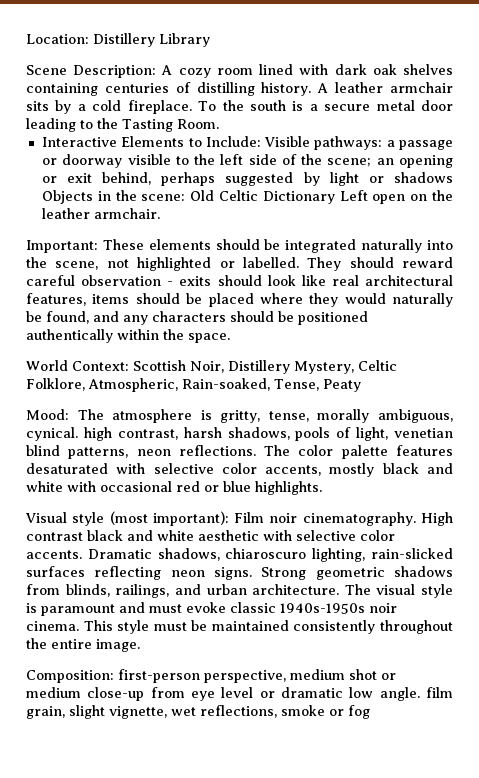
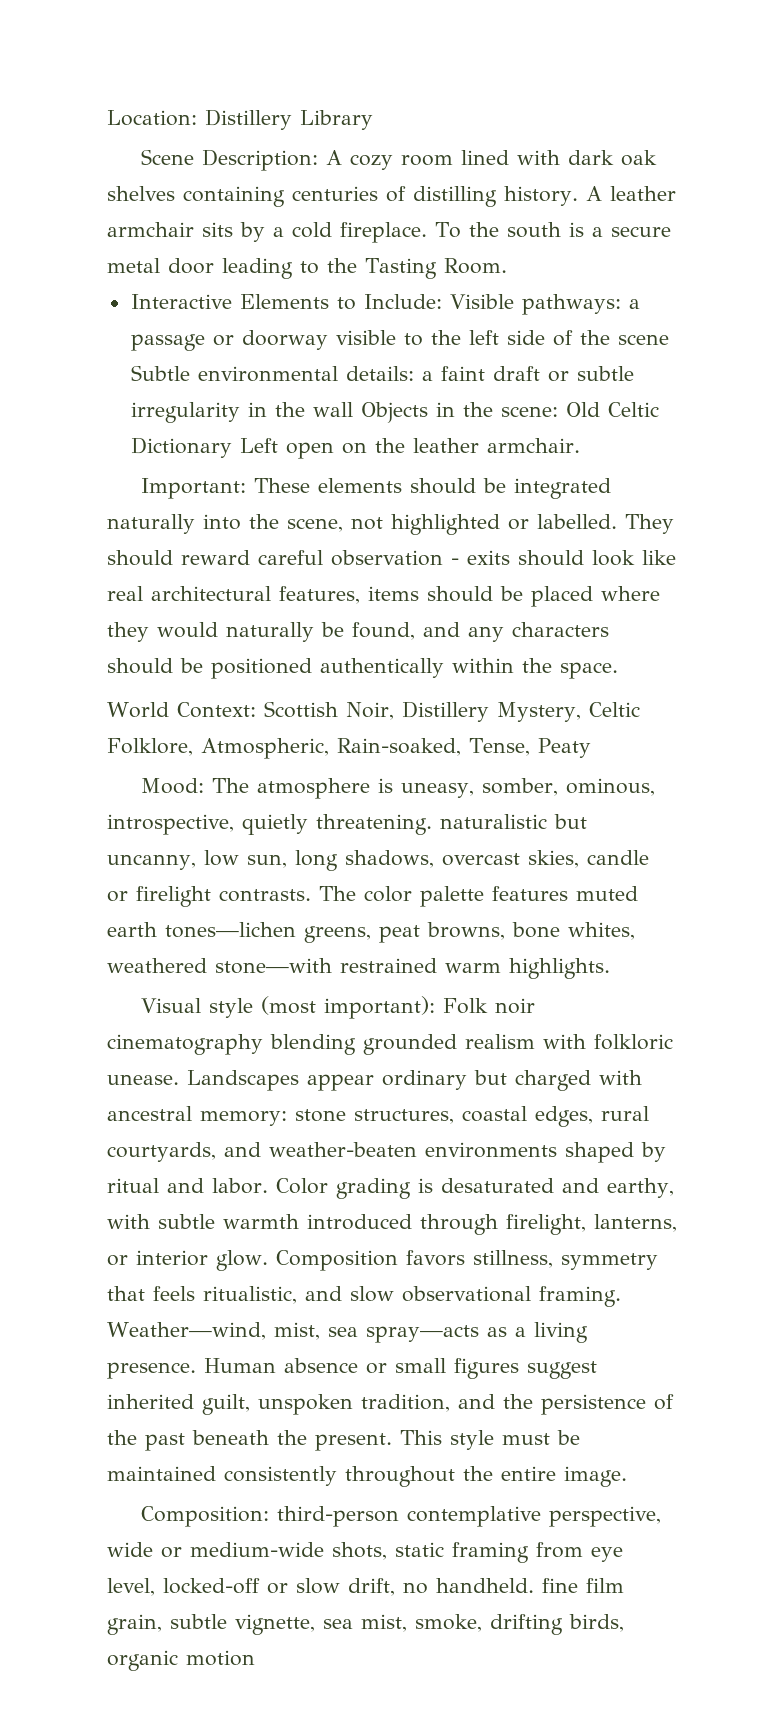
[327,155,453,168] [41,172,454,186] scene; an opening or exit behind, perhaps suggested by light or shadows -> [617,334,669,345] [130,365,634,382] [130,402,353,423] scene Subtle environmental details: a faint draft or subtle irregularity in the wall
[220,409,453,423] [26,427,453,441] [26,445,453,459] [26,463,453,477] [26,481,251,492] gritty, tense, morally ambiguous, cynical. high contrast, harsh shadows, pools of light, venetian blind patterns, neon reflections. The color palette features desaturated with selective color accents, mostly black and white with occasional red or blue -> [401,778,656,798] [107,814,587,835] [107,850,649,871] [107,886,638,907] [107,922,635,943] [107,958,501,974] uneasy, somber, ominous, introspective, quietly threatening. naturalistic but uncanny, low sun, long shadows, overcast skies, candle or firelight contrasts. The color palette features muted earth tones—lichen greens, peat browns, bone whites, weathered stone—with restrained warm
[234,512,453,526] [26,530,395,541] [26,548,453,562] [26,566,453,580] [26,584,453,598] [26,602,397,616] [26,621,79,631] Film noir cinematography. High contrast black and white aesthetic with selective color accents. Dramatic shadows, chiaroscuro lighting, rain-slicked surfaces reflecting neon signs. Strong geometric shadows from blinds, railings, and urban architecture. The visual style is paramount and must evoke classic 1940s-1950s noir cinema. -> [443,998,536,1014] [107,1034,673,1055] [107,1070,642,1091] [107,1106,649,1127] [107,1142,666,1163] [107,1178,674,1199] [107,1214,677,1235] [107,1250,658,1271] [107,1286,621,1307] [107,1322,588,1343] [107,1358,597,1379] [107,1394,674,1415] [107,1430,392,1451] Folk noir cinematography blending grounded realism with folkloric unease. Landscapes appear ordinary but charged with ancestral memory: stone structures, coastal edges, rural courtyards, and weather-beaten environments shaped by ritual and labor. Color grading is desaturated and earthy, with subtle warmth introduced through firelight, lanterns, or interior glow. Composition favors stillness, symmetry that feels ritualistic, and slow observational framing. Weather—wind, mist, sea spray—acts as a living presence. Human absence or small figures suggest inherited guilt, unspoken tradition, and the persistence of the past beneath the present.
[118,669,396,683] [26,687,453,701] [26,705,370,719] first-person perspective, medium shot or medium close-up from eye level or dramatic low angle. film grain, slight vignette, wet reflections, smoke or fog -> [277,1506,662,1527] [107,1542,623,1563] [107,1578,624,1596] [107,1614,624,1635] [107,1650,255,1671] third-person contemplative perspective, wide or medium-wide shots, static framing from eye level, locked-off or slow drift, no handheld. fine film grain, subtle vignette, sea mist, smoke, drifting birds, organic motion

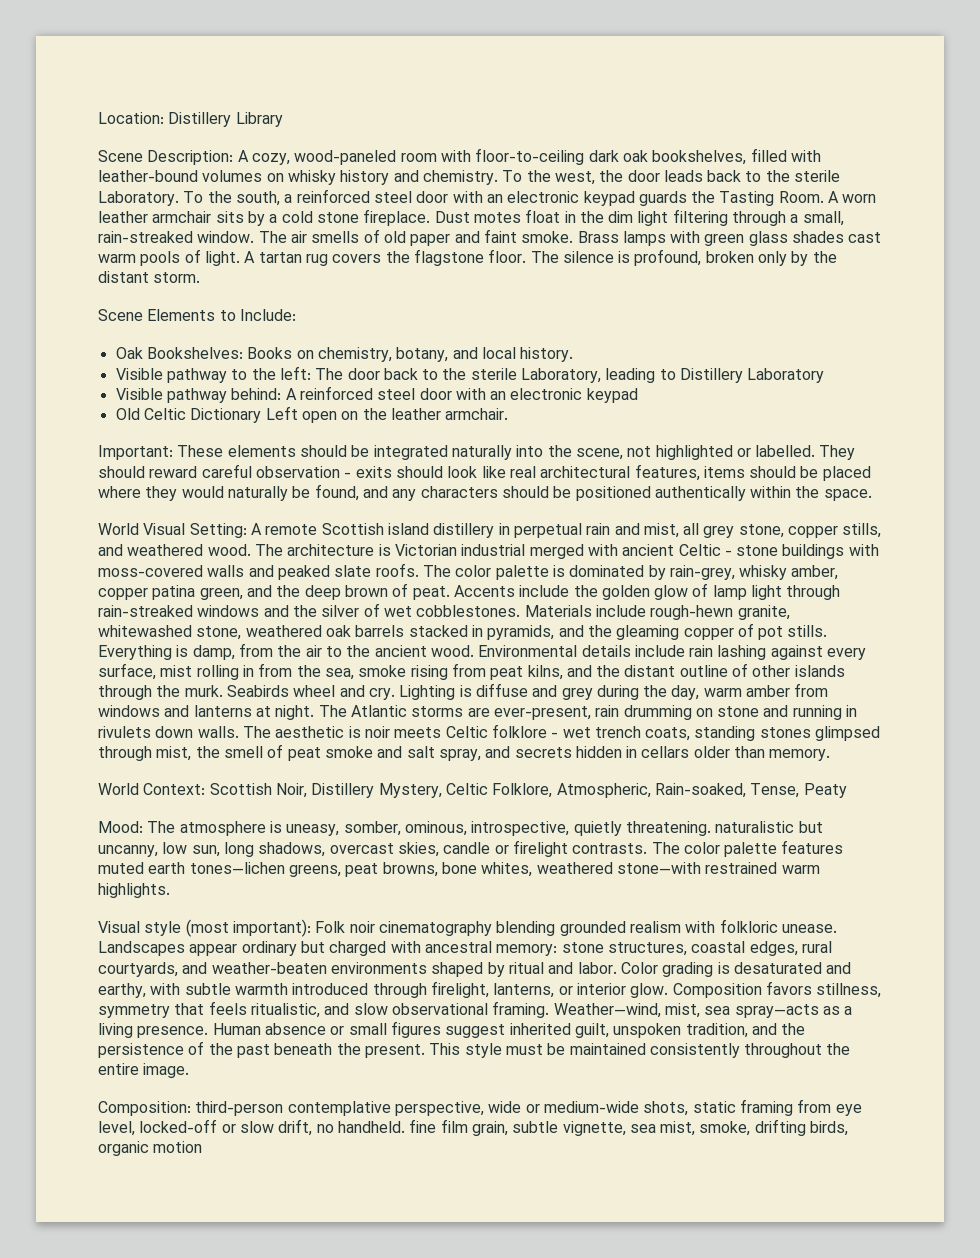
[350,150,658,170] [107,186,602,207] cozy room lined with dark oak shelves containing centuries of distilling history. A -> [251,148,821,165] [98,170,841,185] [98,189,877,206] cozy, wood-paneled room with floor-to-ceiling dark oak bookshelves, filled with leather-bound volumes on whisky history and chemistry. To the west, the door leads back to the sterile Laboratory. To the south, a reinforced steel door with an electronic keypad guards the Tasting Room. A worn
[340,222,671,243] [107,258,507,279] [130,294,640,315] [130,330,669,351] [130,365,634,382] [130,402,558,423] fireplace. To the south is a secure metal door leading to the Tasting Room. // Interactive Elements to Include: Visible pathways: a passage or doorway visible to the left side of the scene Subtle environmental details: a faint draft or subtle irregularity in the wall Objects in the scene: -> [316,209,844,226] [98,229,882,246] [98,249,837,266] [98,271,201,283] [98,309,296,321] [115,347,574,362] [115,366,825,383] [115,386,638,403] stone fireplace. Dust motes float in the dim light filtering through a small, rain-streaked window. The air smells of old paper and faint smoke. Brass lamps with green glass shades cast warm pools of light. A tartan rug covers the flagstone floor. The silence is profound, broken only by the distant storm. // Scene Elements to Include: // Oak Bookshelves: Books on chemistry, botany, and local history. // Visible pathway to the left: The door back to the sterile Laboratory, leading to Distillery Laboratory // Visible pathway behind: A reinforced steel door with an electronic keypad //
(618, 670) none -> [98,523,882,538] [98,544,879,559] [98,563,839,580] [98,583,841,600] [98,603,790,620] [98,623,828,640] [98,643,867,660] [98,663,845,680] [98,683,829,700] [98,705,858,720] [98,724,881,741] [98,744,831,761] // World Visual Setting: A remote Scottish island distillery in perpetual rain and mist, all grey stone, copper stills, and weathered wood. The architecture is Victorian industrial merged with ancient Celtic - stone buildings with moss-covered walls and peaked slate roofs. The color palette is dominated by rain-grey, whisky amber, copper patina green, and the deep brown of peat. Accents include the golden glow of lamp light through rain-streaked windows and the silver of wet cobblestones. Materials include rough-hewn granite, whitewashed stone, weathered oak barrels stacked in pyramids, and the gleaming copper of pot stills. Everything is damp, from the air to the ancient wood. Environmental details include rain lashing against every surface, mist rolling in from the sea, smoke rising from peat kilns, and the distant outline of other islands through the murk. Seabirds wheel and cry. Lighting is diffuse and grey during the day, warm amber from windows and lanterns at night. The Atlantic storms are ever-present, rain drumming on stone and running in rivulets down walls. The aesthetic is noir meets Celtic folklore - wet trench coats, standing stones glimpsed through mist, the smell of peat smoke and salt spray, and secrets hidden in cellars older than memory.

